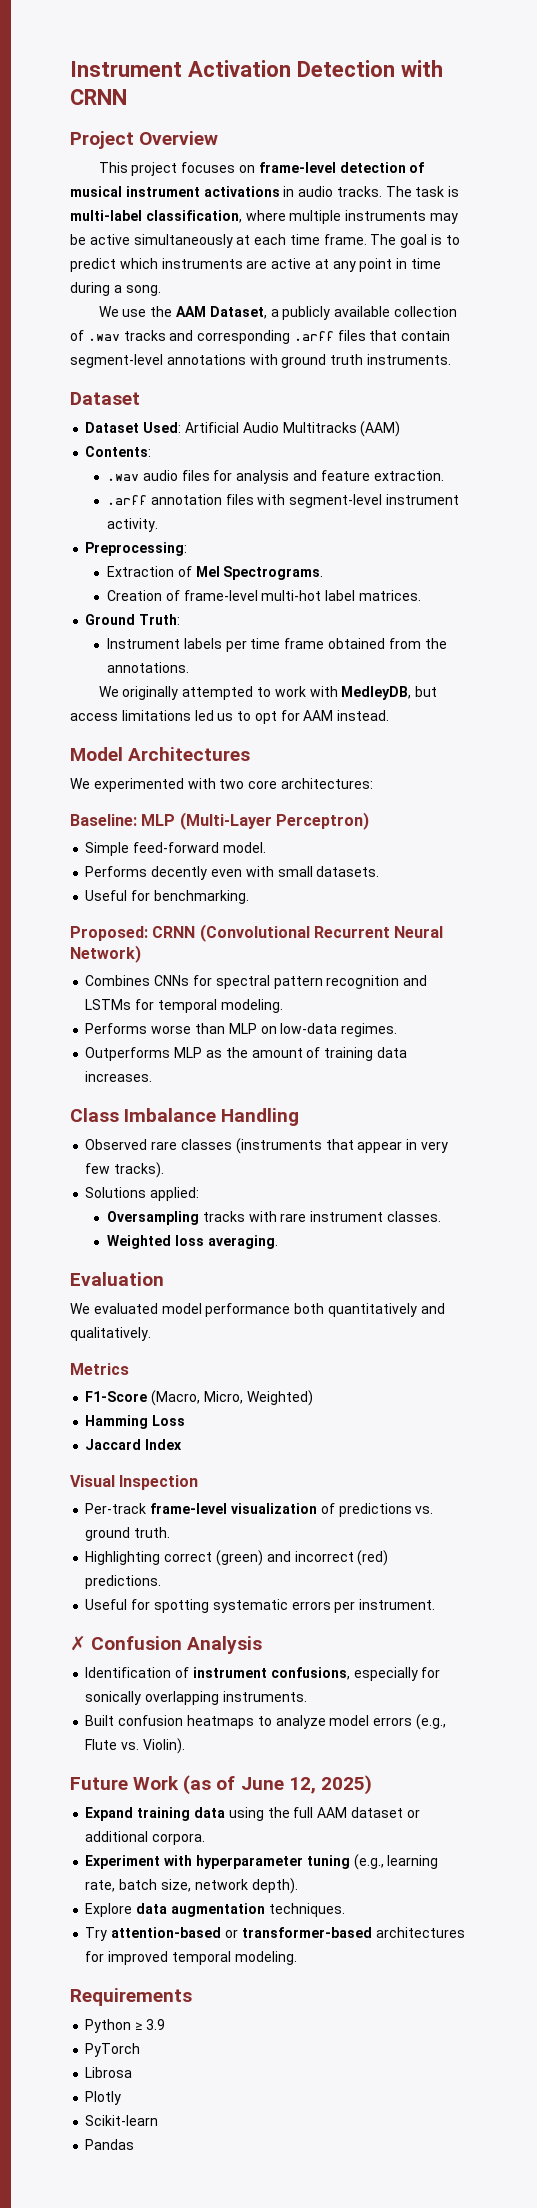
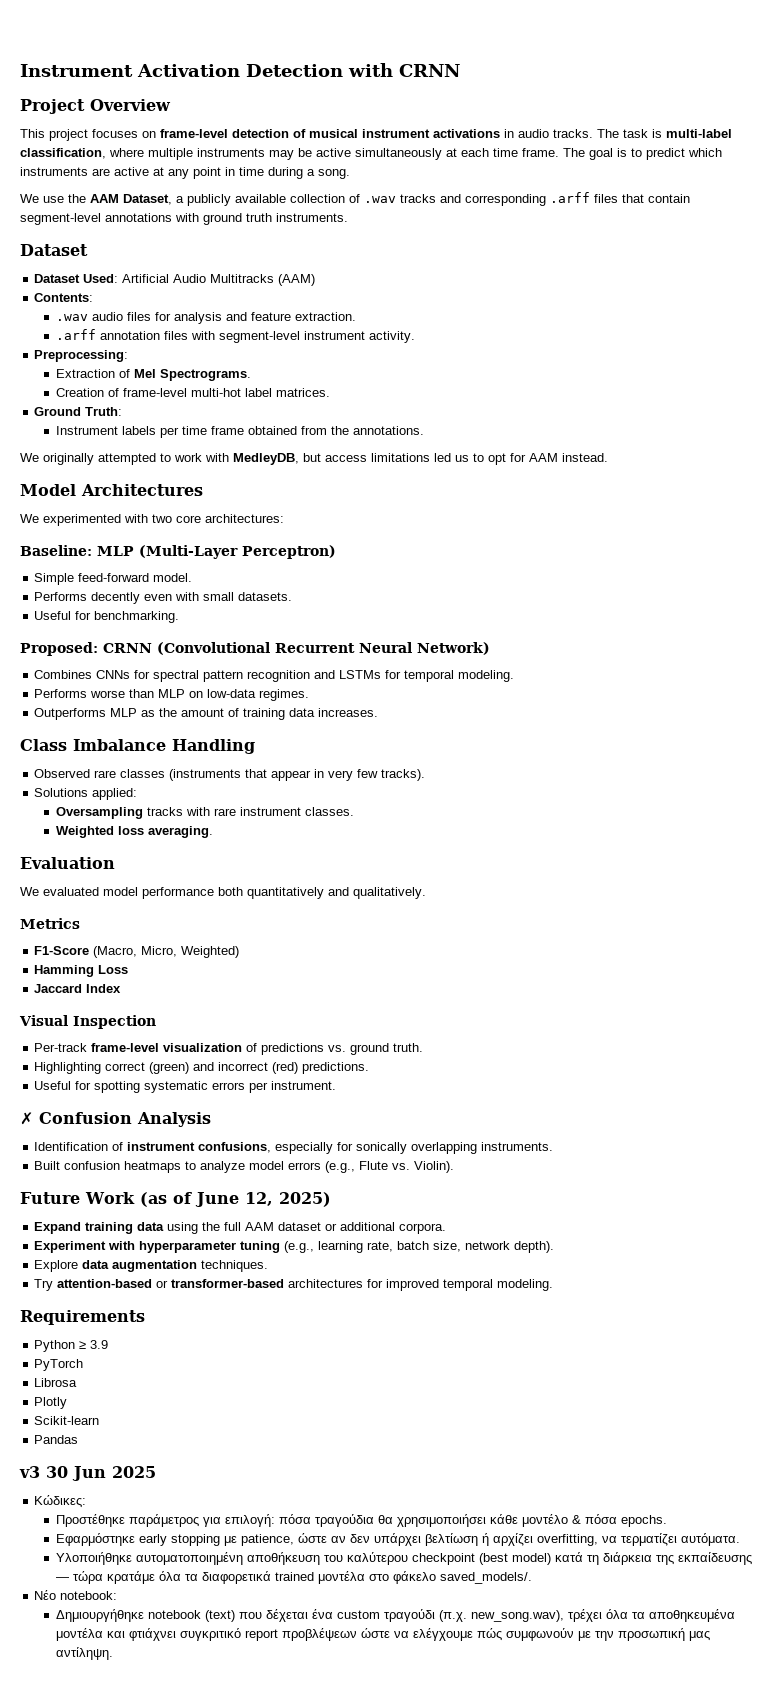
(135, 2144) none -> [19,1466,156,1481] [34,1495,87,1508] [55,1514,667,1527] [55,1533,740,1546] [55,1552,752,1565] [55,1571,532,1584] [34,1590,118,1600] [55,1609,735,1622] [55,1628,710,1641] [55,1647,113,1660] // v3 30 Jun 2025 // Κώδικες: // Προστέθηκε παράμετρος για επιλογή: πόσα τραγούδια θα χρησιμοποιήσει κάθε μοντέλο & πόσα epochs. // Εφαρμόστηκε early stopping με patience, ώστε αν δεν υπάρχει βελτίωση ή αρχίζει overfitting, να τερματίζει αυτόματα. // Υλοποιήθηκε αυτοματοποιημένη αποθήκευση του καλύτερου checkpoint (best model) κατά τη διάρκεια της εκπαίδευσης — τώρα κρατάμε όλα τα διαφορετικά trained μοντέλα στο φάκελο saved_models/. // Νέο notebook: // Δημιουργήθηκε notebook (text) που δέχεται ένα custom τραγούδι (π.χ. new_song.wav), τρέχει όλα τα αποθηκευμένα μοντέλα και φτιάχνει συγκριτικό report προβλέψεων ώστε να ελέγχουμε πώς συμφωνούν με την προσωπική μας αντίληψη.

